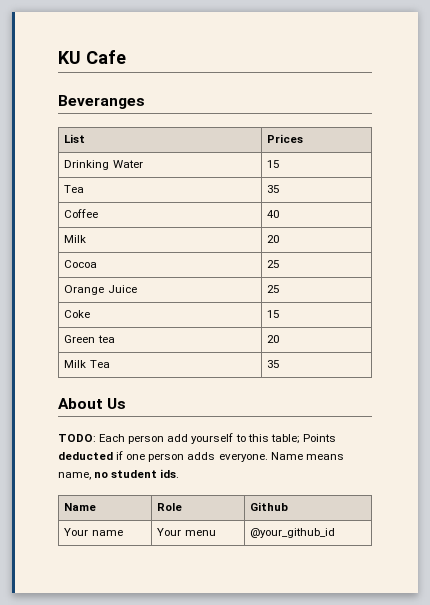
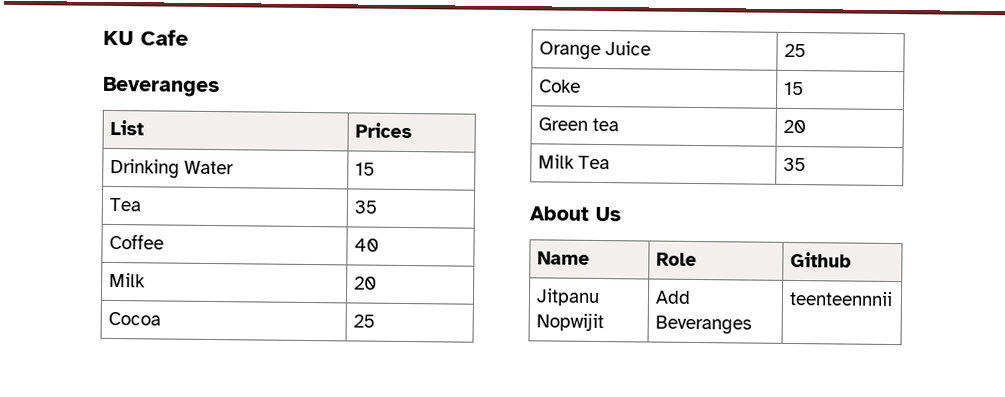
[58,433,336,444] [58,451,344,462] [58,469,180,480] [64,503,97,511] [157,503,183,511] [250,502,289,511] [64,528,123,536] [157,528,216,536] [250,528,336,538] // TODO: Each person add yourself to this table; Points deducted if one person adds everyone. Name means name, no student ids. // Name | Role | Github // Your name | Your menu | @your_github_id -> [536,251,590,265] [655,252,697,266] [789,251,851,268] [535,288,600,306] [535,312,604,332] [654,290,691,304] [654,315,752,335] [788,290,893,307] // Name | Role | Github // Jitpanu Nopwijit | Add Beveranges | teenteennnii

